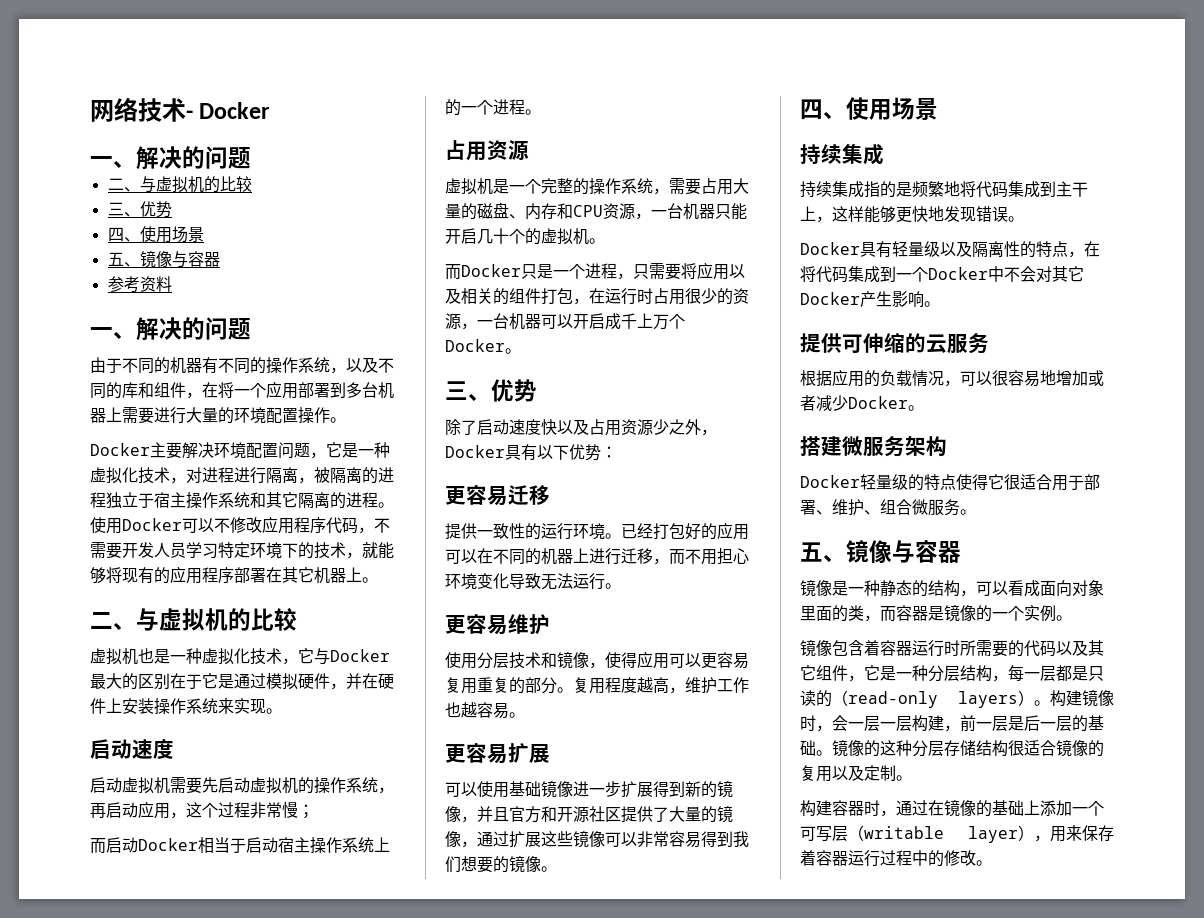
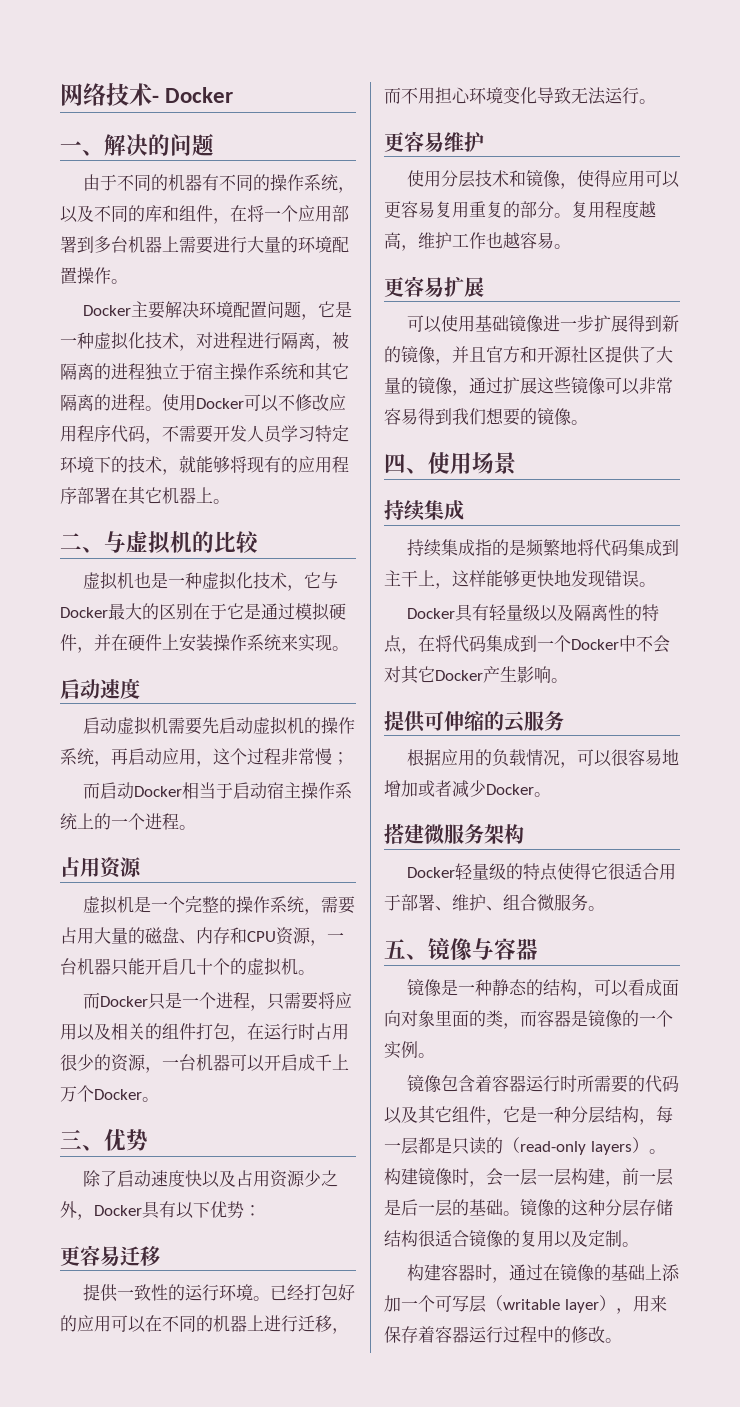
[107,176,252,193] [107,201,172,218] [107,226,204,243] [107,250,220,268] [107,276,172,293] [90,317,251,341] // 二、与虚拟机的比较 // 三、优势 // 四、使用场景 // 五、镜像与容器 // 参考资料 // 一、解决的问题 -> (214, 144) none

